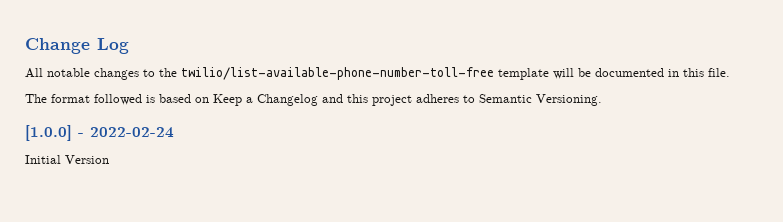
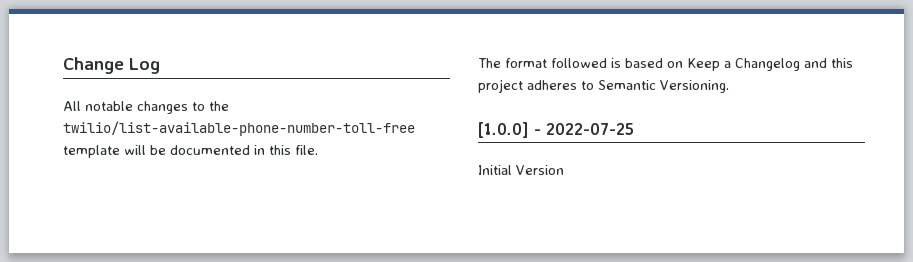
[90,127,174,138] 2022-02-24 -> [546,123,634,135] 2022-07-25

